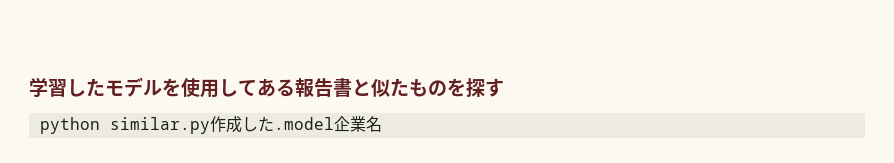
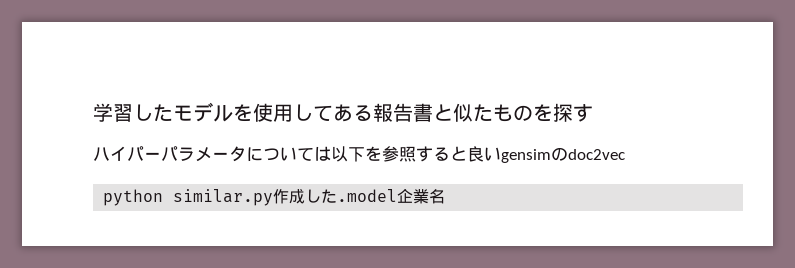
(504, 87) none -> [93,146,625,163] // ハイパーパラメータについては以下を参照すると良いgensimのdoc2vec

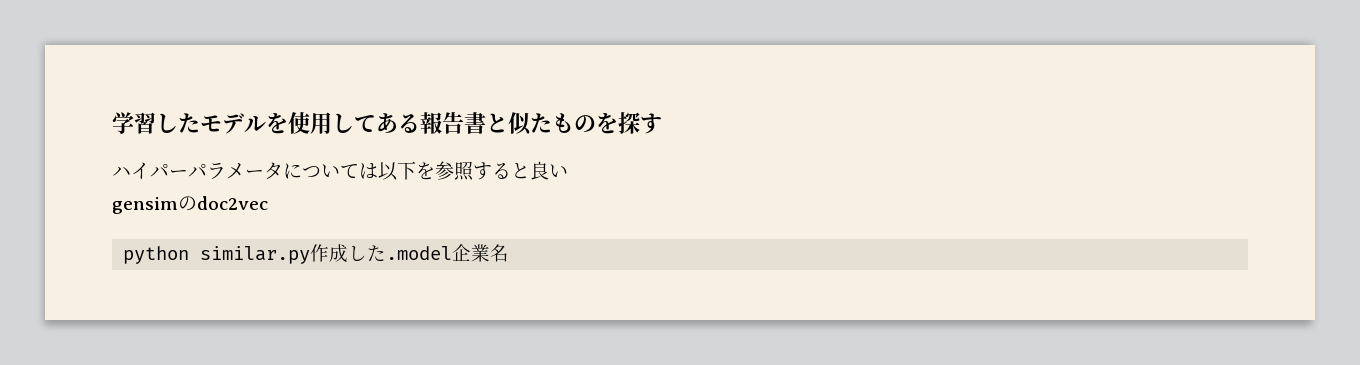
(501, 154) none -> (568, 171) //

